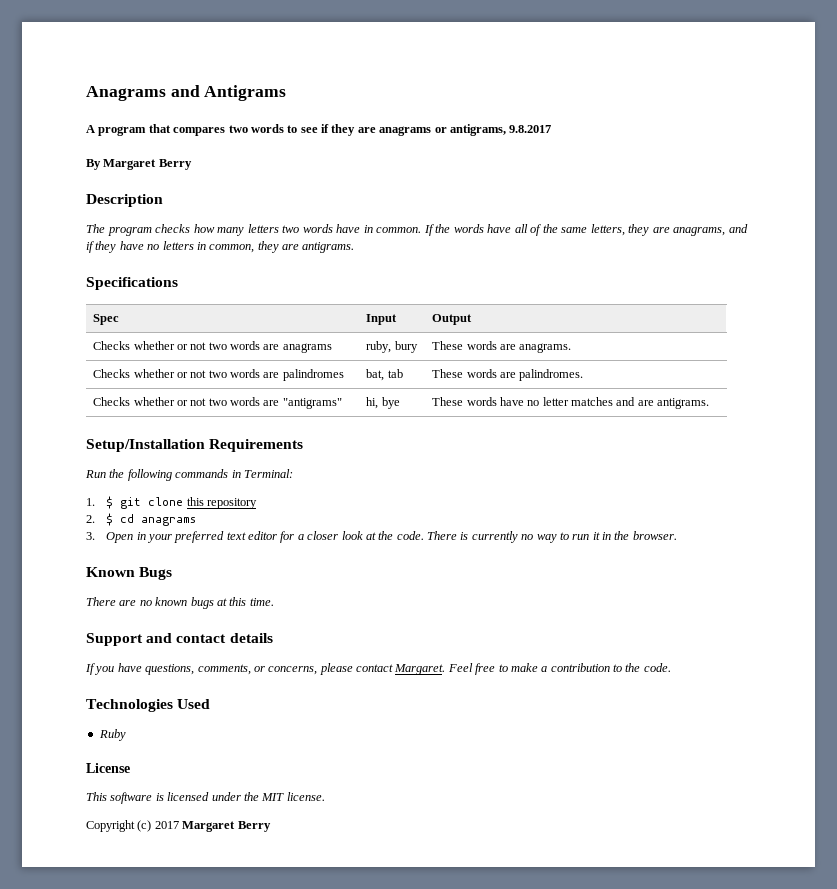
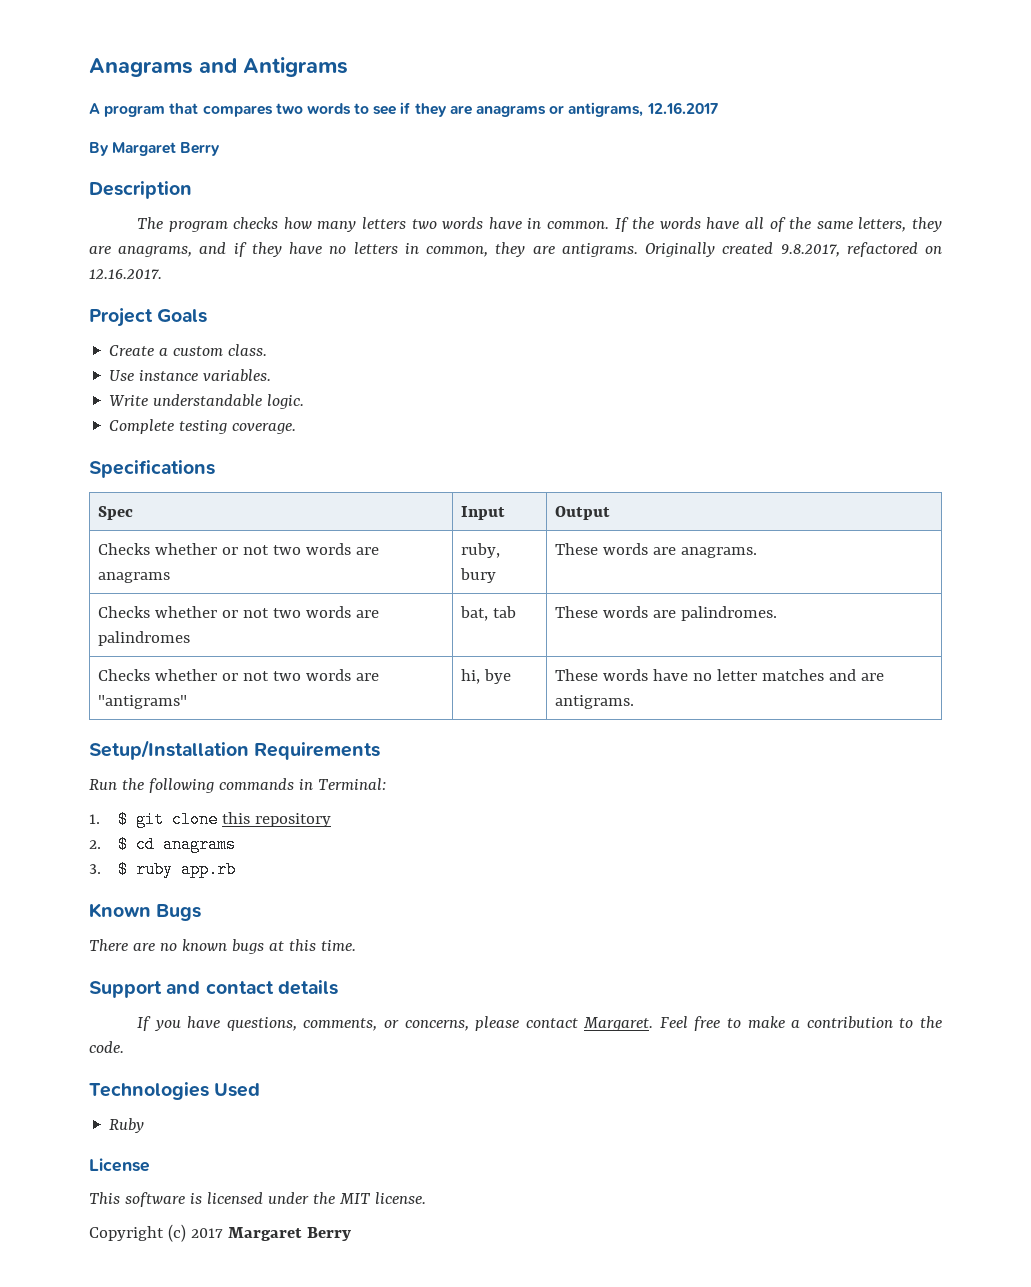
[509,125,552,133] 9.8.2017 -> [646,102,718,114] 12.16.2017
(355, 247) none -> [645,242,943,257] [89,269,162,280] [89,308,208,327] [109,344,268,356] [109,369,272,382] [109,394,305,409] [109,419,297,434] Originally created 9.8.2017, refactored on 12.16.2017. // Project Goals // Create a custom class. // Use instance variables. // Write understandable logic. // Complete testing coverage.
[106,531,677,543] Open in your preferred text editor for a closer look at the code. There is currently no way to run it in the browser. -> [118,861,237,878] $ ruby app.rb

